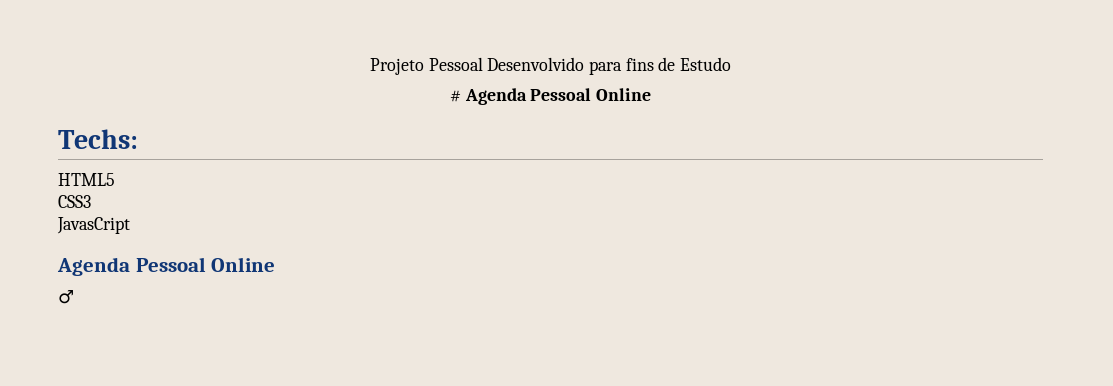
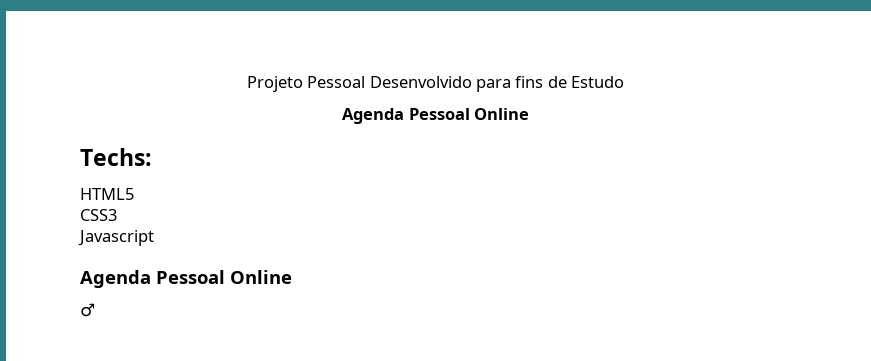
[449,90,461,102] # -> (625, 82) none
[57,217,130,234] JavasCript -> [78,230,154,246] Javascript

